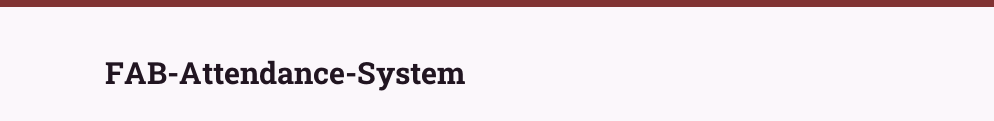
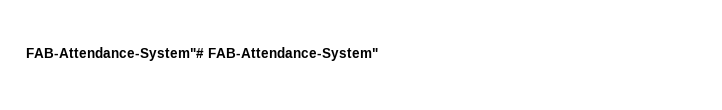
[105,60,465,91] FAB-Attendance-System -> [26,47,378,61] FAB-Attendance-System"# FAB-Attendance-System"

